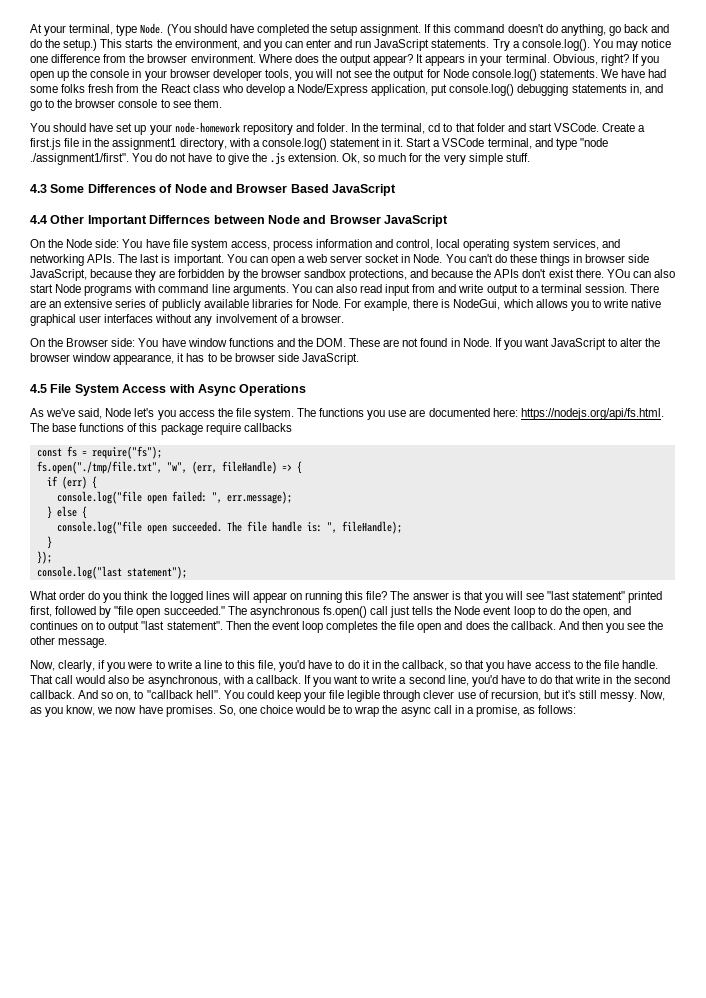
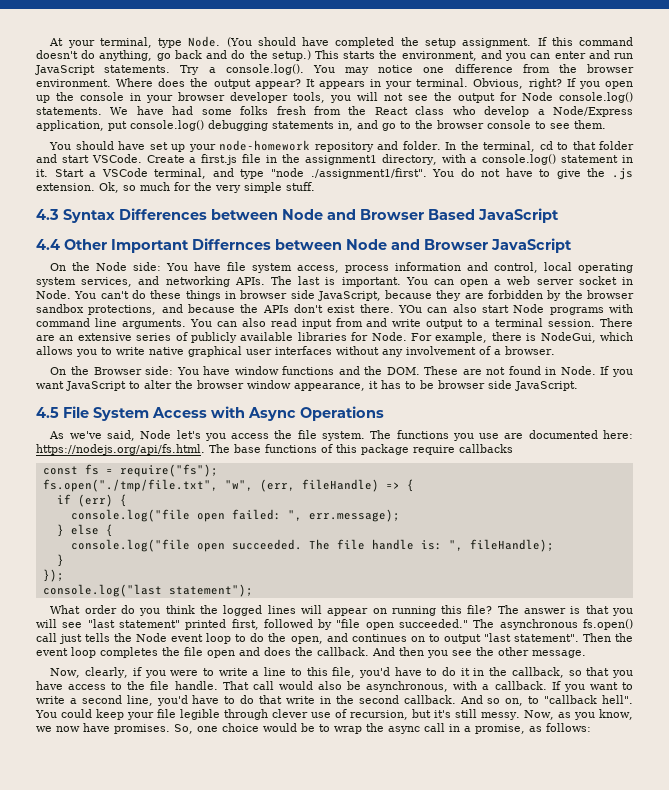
[50,184,173,193] Some Differences of -> [63,208,278,223] Syntax Differences between

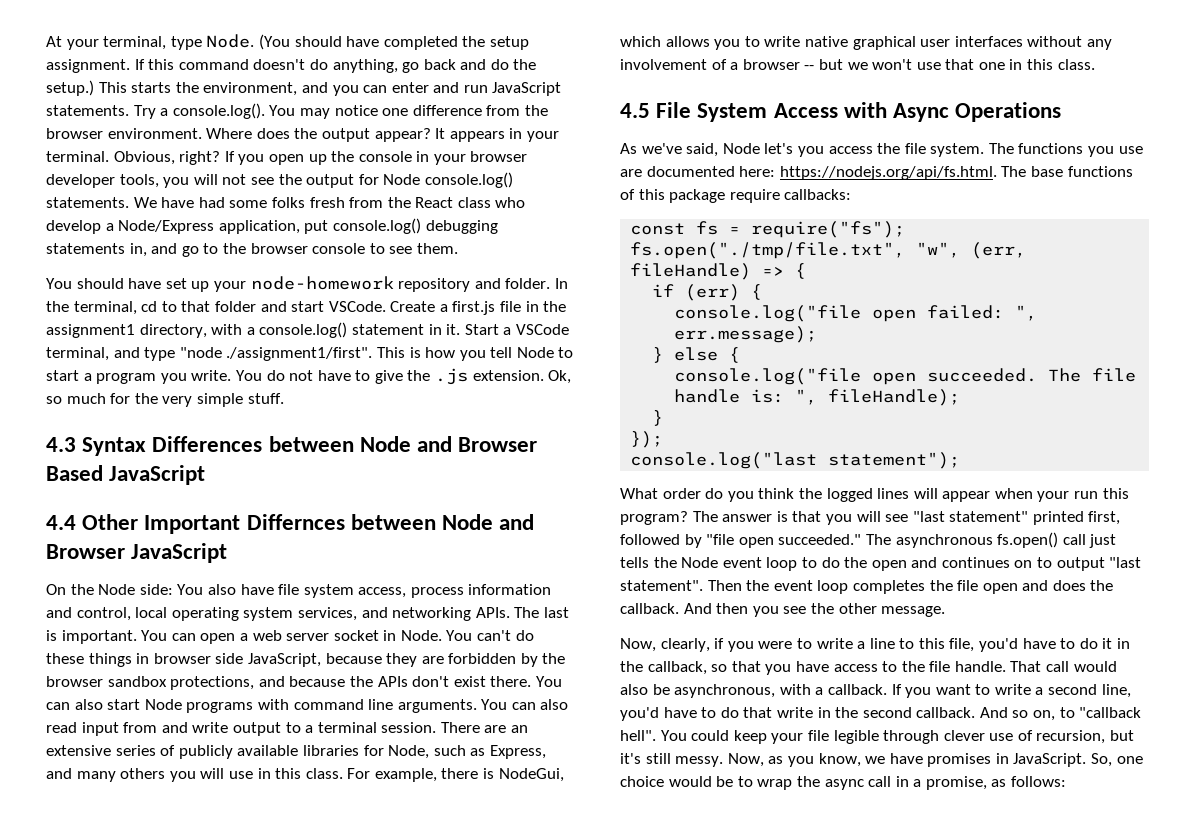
(427, 173) none -> [376,347,574,361] [46,370,232,384] This is how you tell Node to start a program you write.
(189, 267) none -> [207,584,236,595] also
[398,305,422,313] YOu -> [535,676,562,687] You
[371,332,407,341] Node. -> [388,745,546,759] [46,768,343,782] Node, such as Express, and many others you will use in this class.
[505,346,555,355] [50,366,634,377] [36,380,578,391] browser. // On the Browser side: You have window functions and the DOM. These are not found in Node. If you want JavaScript to alter the browser window appearance, it has to be browser side JavaScript. -> [742,59,1095,70] browser -- but we won't use that one in this class.
[459,444,513,453] callbacks -> [784,189,852,200] callbacks:
[372,605,493,616] on running this file? -> [994,488,1129,502] [620,511,688,525] when your run this program?
[290,636,323,644] open, -> [871,560,907,571] open
[56,723,170,734] now have promises. -> [889,753,1087,767] have promises in JavaScript.

